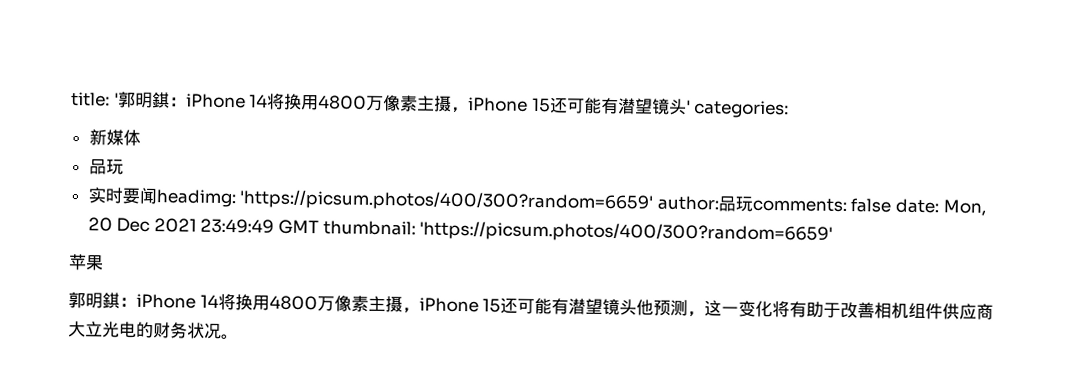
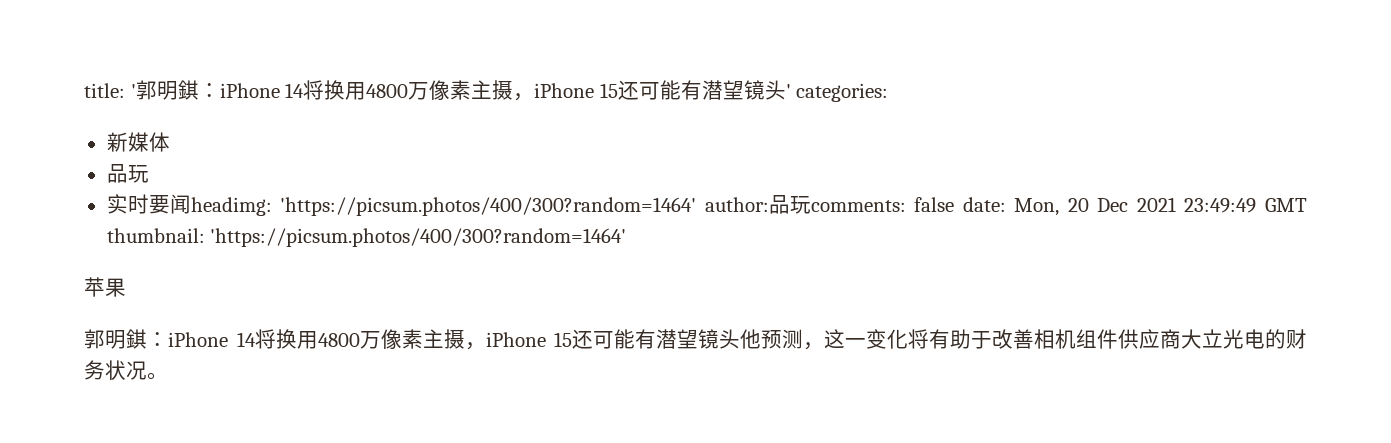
[239,189,654,213] 'https://picsum.photos/400/300?random=6659' -> [280,197,697,216] 'https://picsum.photos/400/300?random=1464'
[419,220,834,244] 'https://picsum.photos/400/300?random=6659' -> [210,228,627,247] 'https://picsum.photos/400/300?random=1464'

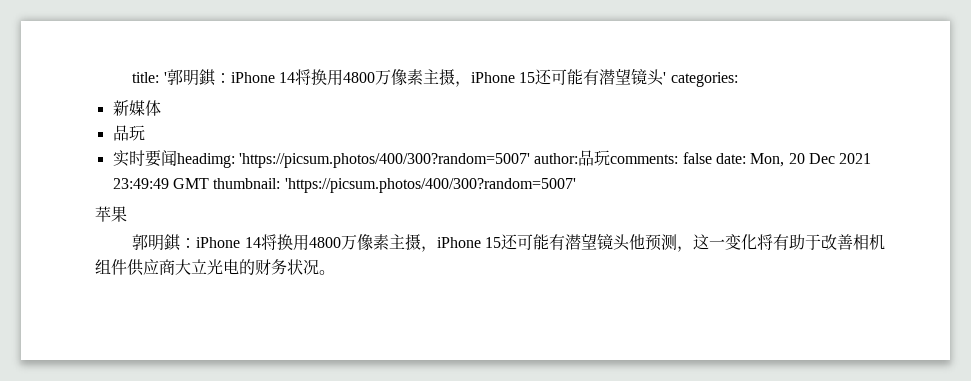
[280,197,697,216] 'https://picsum.photos/400/300?random=1464' -> [238,153,530,168] 'https://picsum.photos/400/300?random=5007'
[210,228,627,247] 'https://picsum.photos/400/300?random=1464' -> [284,178,576,193] 'https://picsum.photos/400/300?random=5007'

